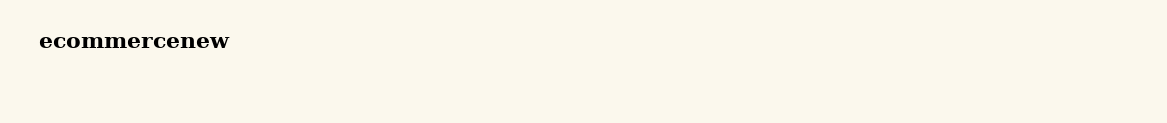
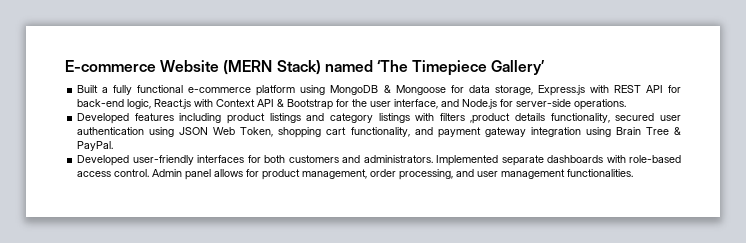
[39,37,230,48] ecommercenew -> [65,60,546,76] [77,85,681,96] [77,99,627,110] [77,113,681,124] [77,127,681,138] [77,141,114,151] [77,155,681,166] [77,169,634,180] E-commerce Website (MERN Stack) named ‘The Timepiece Gallery’ // Built a fully functional e-commerce platform using MongoDB & Mongoose for data storage, Express.js with REST API for back-end logic, React.js with Context API & Bootstrap for the user interface, and Node.js for server-side operations. // Developed features including product listings and category listings with filters ,product details functionality, secured user authentication using JSON Web Token, shopping cart functionality, and payment gateway integration using Brain Tree & PayPal. // Developed user-friendly interfaces for both customers and administrators. Implemented separate dashboards with role-based access control. Admin panel allows for product management, order processing, and user management functionalities.

